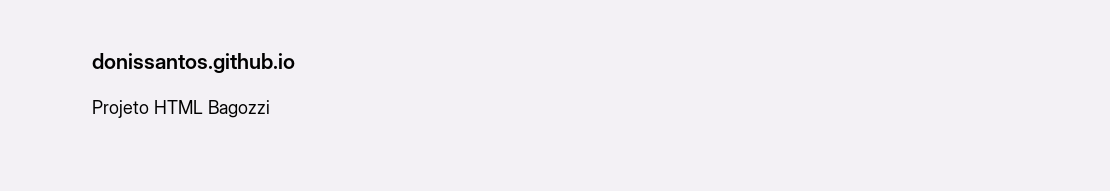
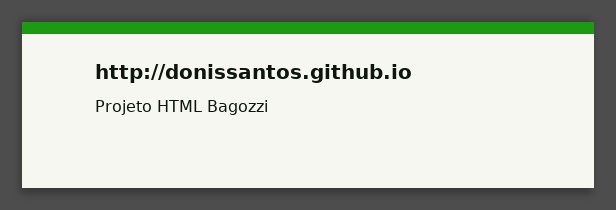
[92,53,295,73] donissantos.github.io -> [95,64,412,83] http://donissantos.github.io

